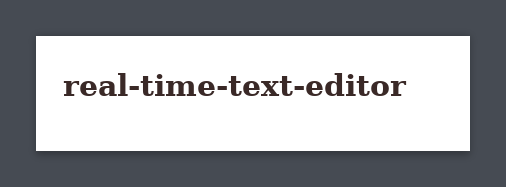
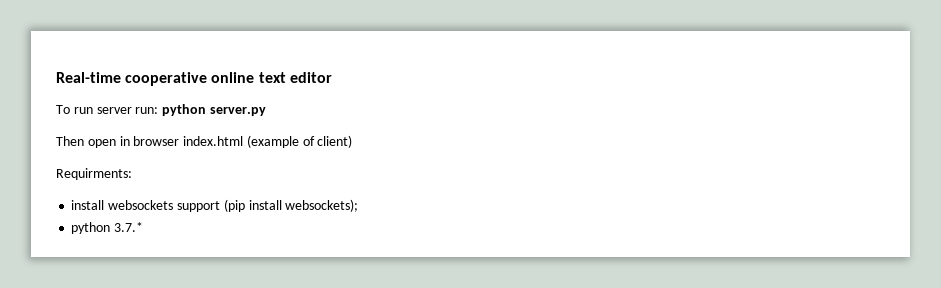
[63,73,407,96] real-time-text-editor -> [56,72,332,86] [56,104,266,116] [56,135,353,148] [56,168,132,180] [71,199,359,212] [71,222,144,234] Real-time cooperative online text editor // To run server run: python server.py // Then open in browser index.html (example of client) // Requirments: // install websockets support (pip install websockets); // python 3.7.*

